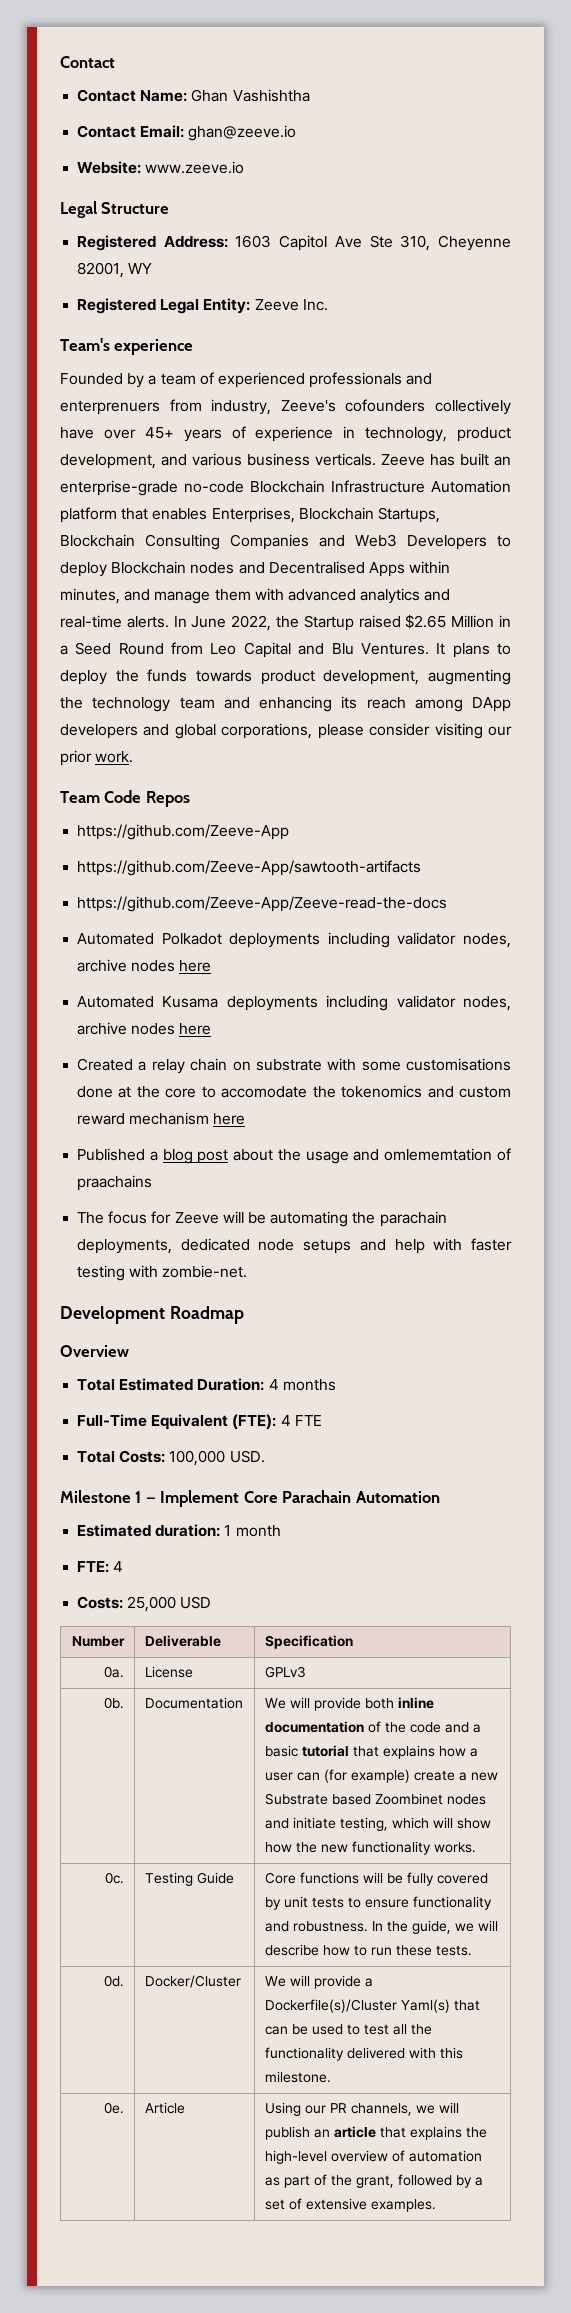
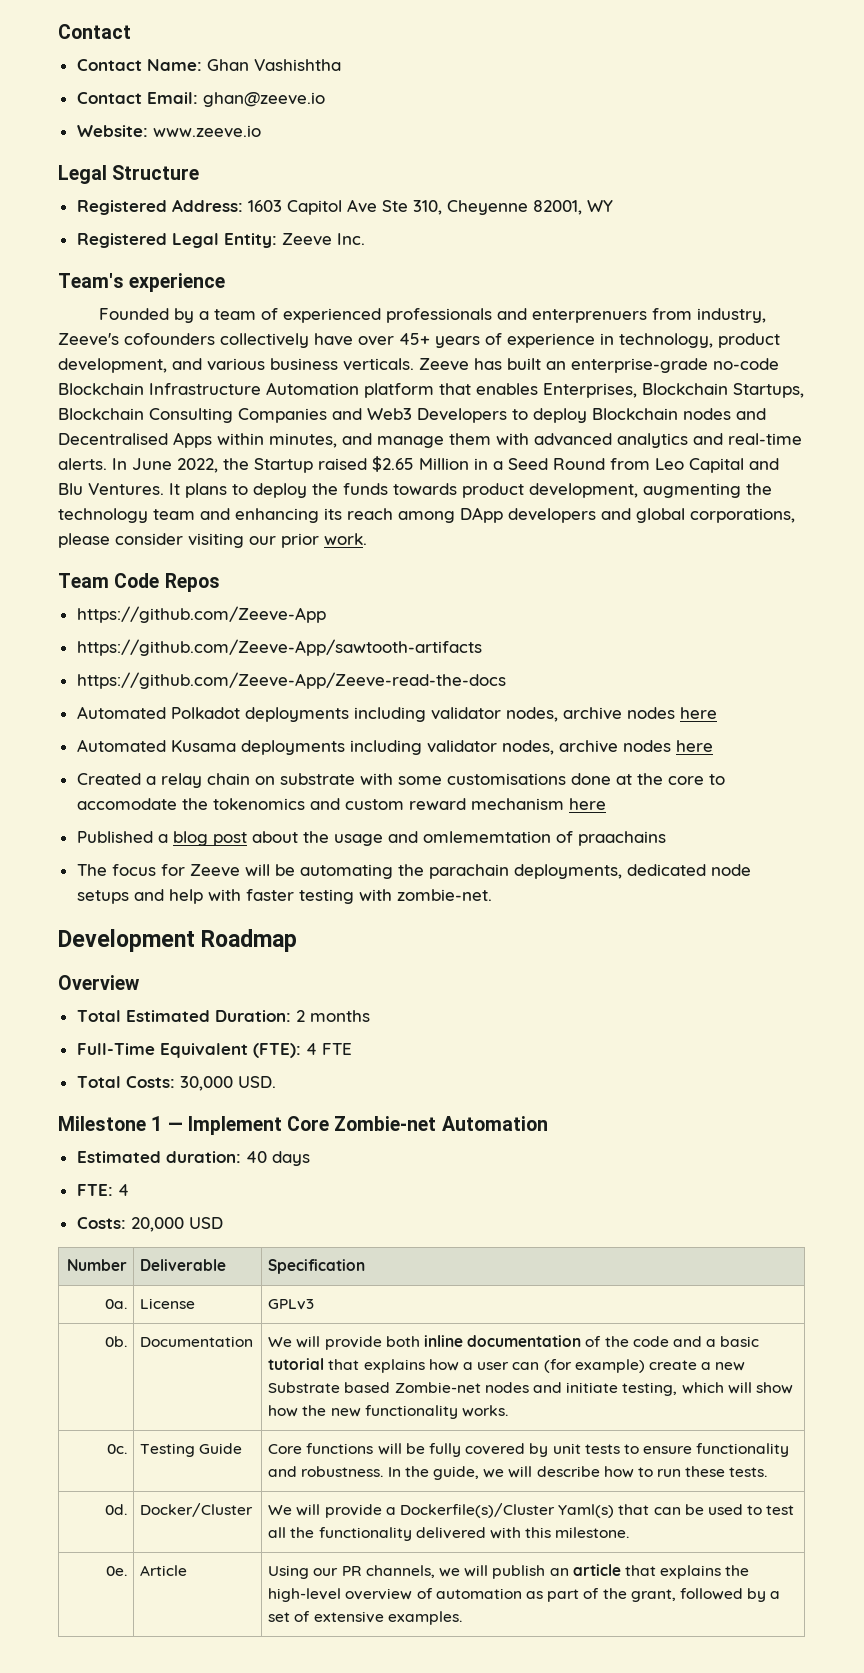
[268,1379,279,1390] 4 -> [295,1010,305,1022] 2
[169,1450,226,1466] 100,000 -> [179,1076,233,1091] 30,000
[282,1490,352,1503] Parachain -> [334,1116,437,1131] Zombie-net
[224,1525,281,1537] 1 month -> [245,1151,310,1166] 40 days
[127,1596,177,1612] 25,000 -> [130,1217,184,1232] 20,000
[374,1793,443,1805] Zoombinet -> [394,1382,481,1393] Zombie-net

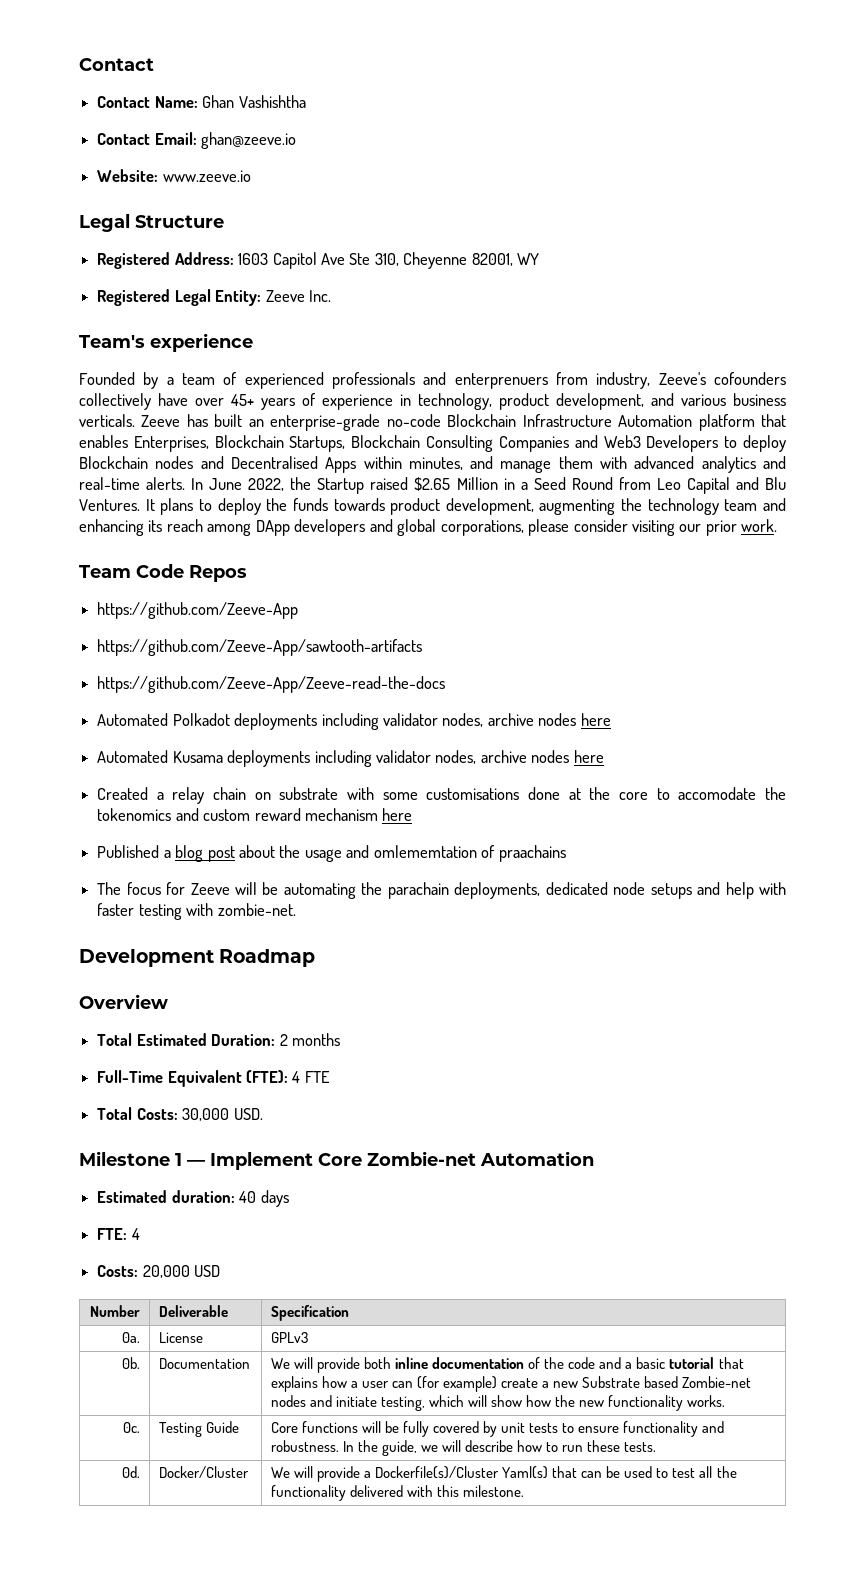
[105,1566,127,1576] [140,1565,188,1576] [268,1564,750,1579] [268,1588,781,1602] [268,1611,462,1625] // 0e. | Article | Using our PR channels, we will publish an article that explains the high-level overview of automation as part of the grant, followed by a set of extensive examples. -> (525, 1491) none

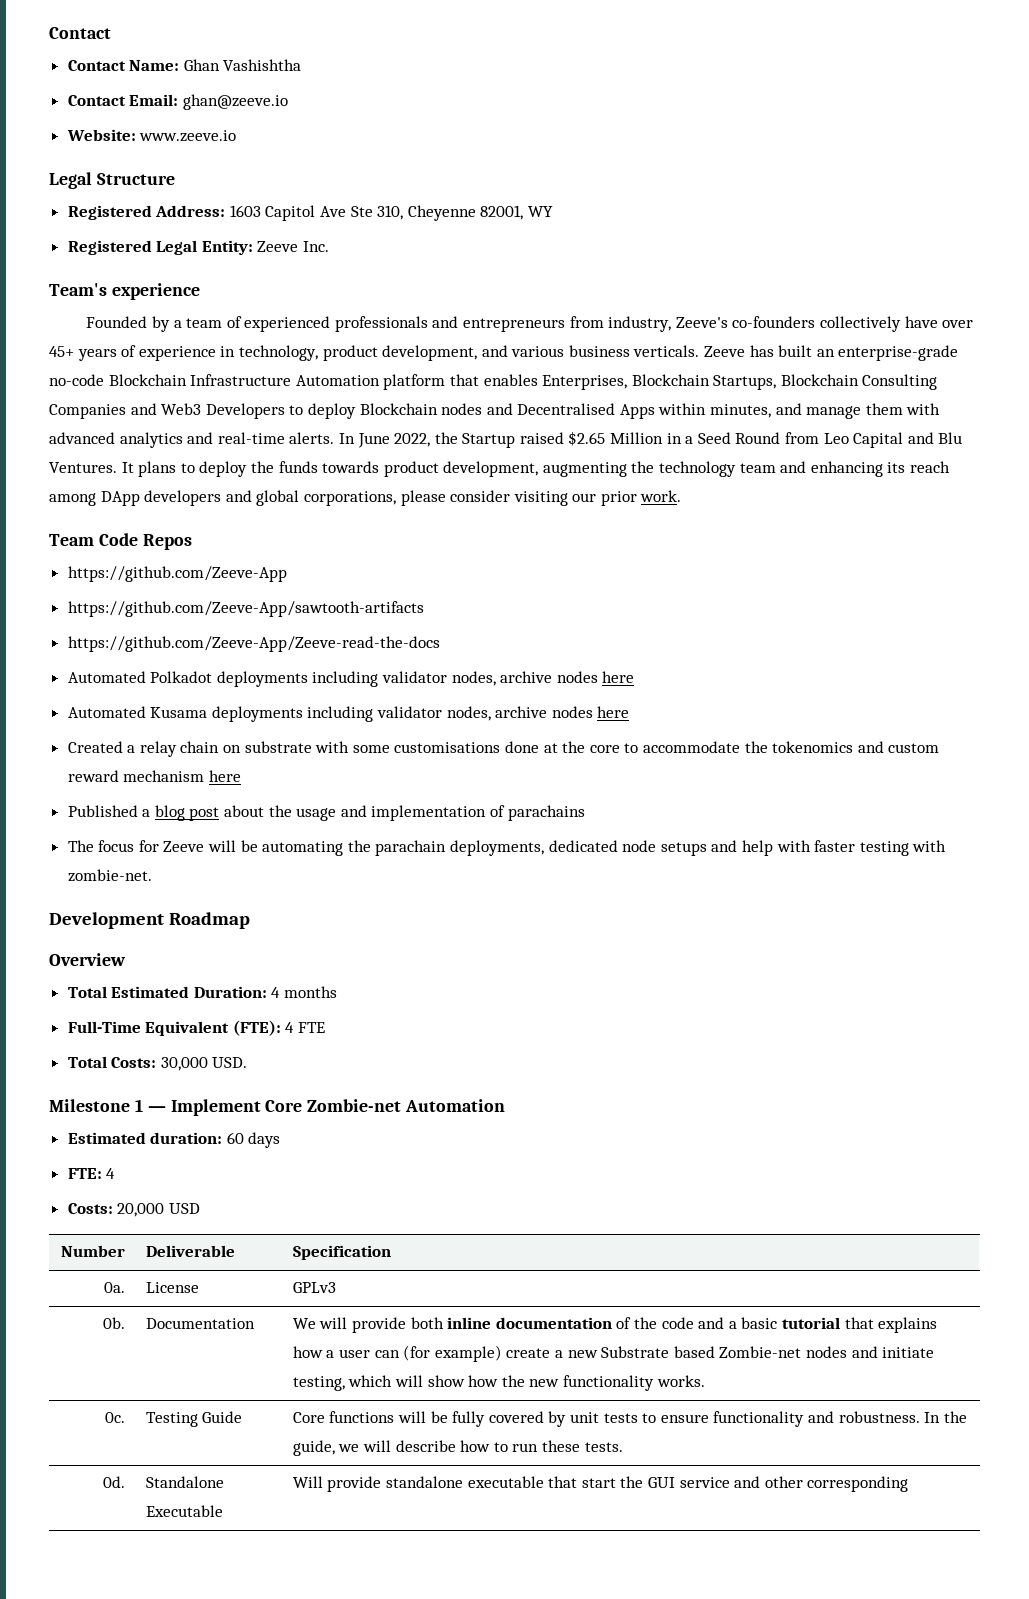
[454,373,548,389] enterprenuers -> [463,318,566,332] entrepreneurs
[713,372,786,385] cofounders -> [732,316,816,328] co-founders
[678,787,757,800] accomodate -> [642,741,740,753] accommodate
[373,845,566,862] omlememtation of praachains -> [371,805,585,821] implementation of parachains
[279,1034,288,1046] 2 -> [271,987,281,998] 4
[239,1191,257,1203] 40 -> [226,1132,244,1144] 60
[158,1466,249,1478] [270,1466,737,1482] [270,1485,525,1501] Docker/Cluster | We will provide a Dockerfile(s)/Cluster Yaml(s) that can be used to test all the functionality delivered with this milestone. -> [145,1476,224,1488] [145,1505,223,1517] [292,1476,909,1492] Standalone Executable | Will provide standalone executable that start the GUI service and other corresponding

